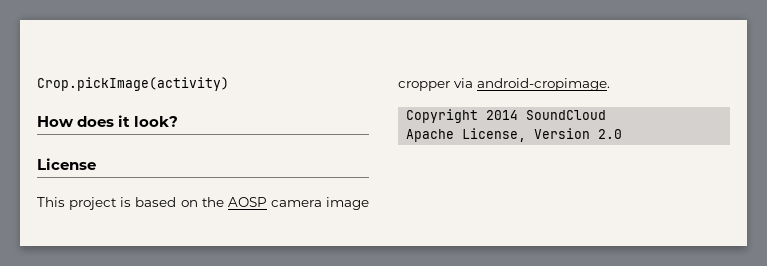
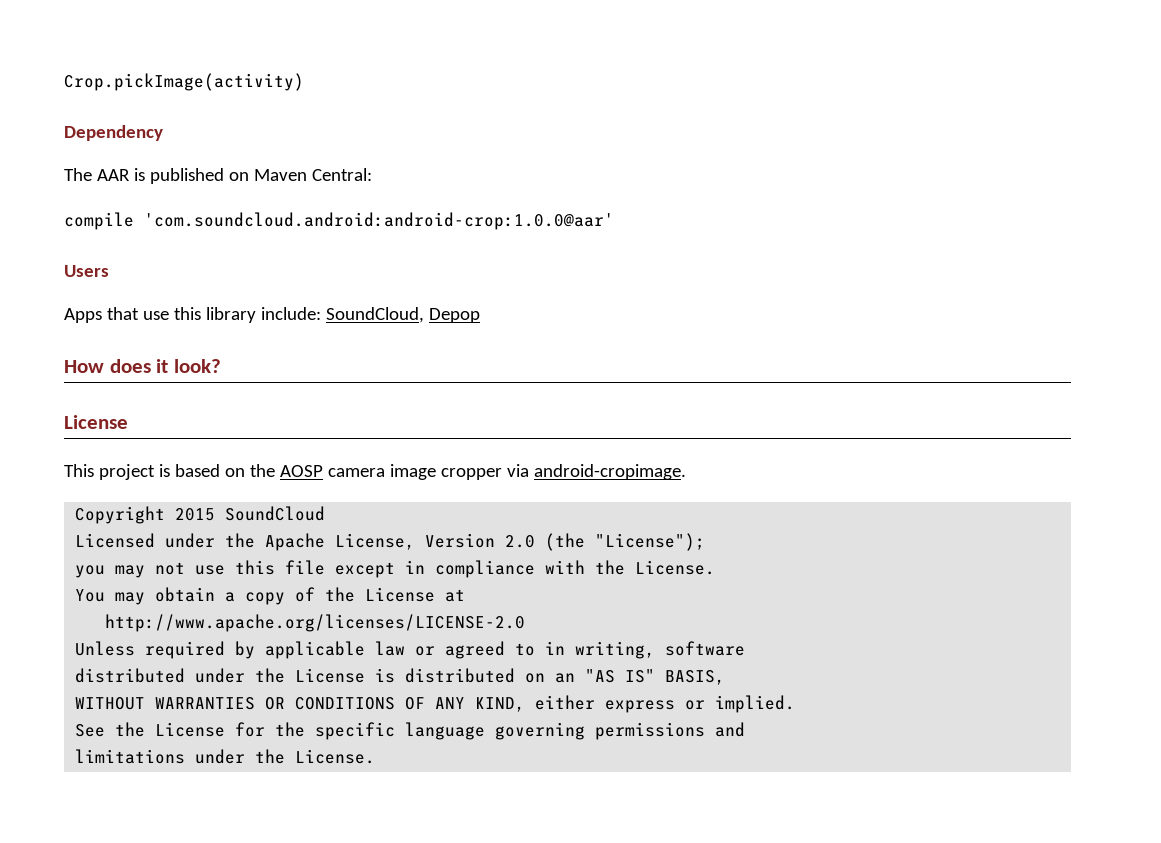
(229, 84) none -> [64,125,163,141] [64,168,372,184] [64,212,614,230] [64,265,109,277] [64,307,480,323] // Dependency // The AAR is published on Maven Central: // compile 'com.soundcloud.android:android-crop:1.0.0@aar' // Users // Apps that use this library include: SoundCloud, Depop
[486,110,519,120] 2014 -> [175,508,216,521] 2015
(607, 115) none -> [75,533,256,548] Licensed under the
(623, 134) none -> [545,533,706,551] [75,560,716,578] [75,587,466,605] [105,614,526,632] [75,641,746,659] [75,668,726,685] [75,695,796,713] [75,722,746,740] [75,749,376,764] (the "License"); // you may not use this file except in compliance with the License. // You may obtain a copy of the License at // http://www.apache.org/licenses/LICENSE-2.0 // Unless required by applicable law or agreed to in writing, software // distributed under the License is distributed on an "AS IS" BASIS, // WITHOUT WARRANTIES OR CONDITIONS OF ANY KIND, either express or implied. // See the License for the specific language governing permissions and // limitations under the License.

